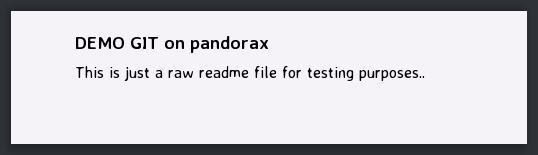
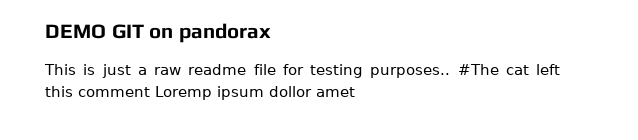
(425, 75) none -> [457,64,560,75] [45,86,355,100] #The cat left this comment Loremp ipsum dollor amet

